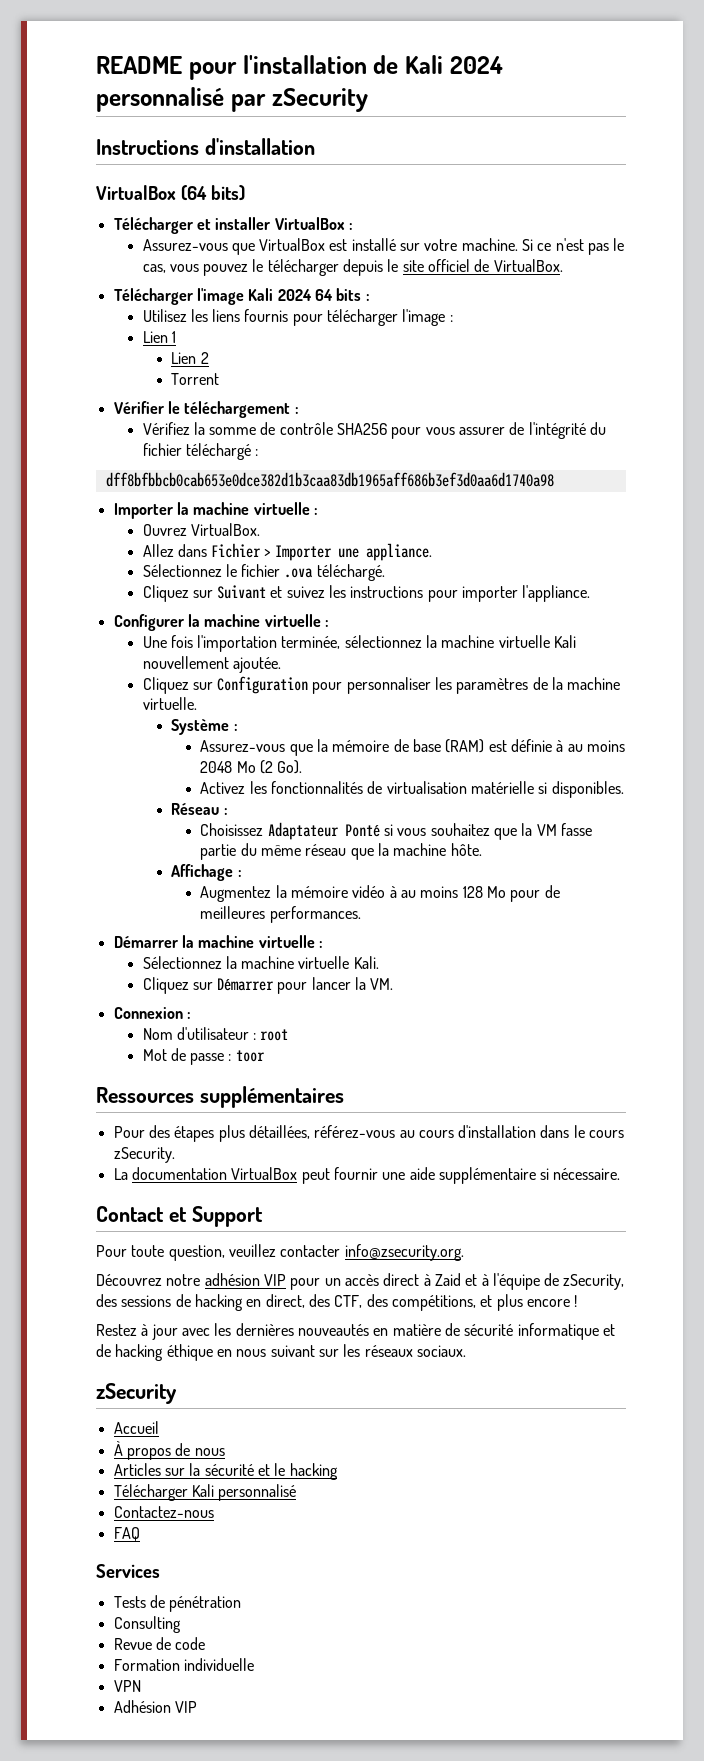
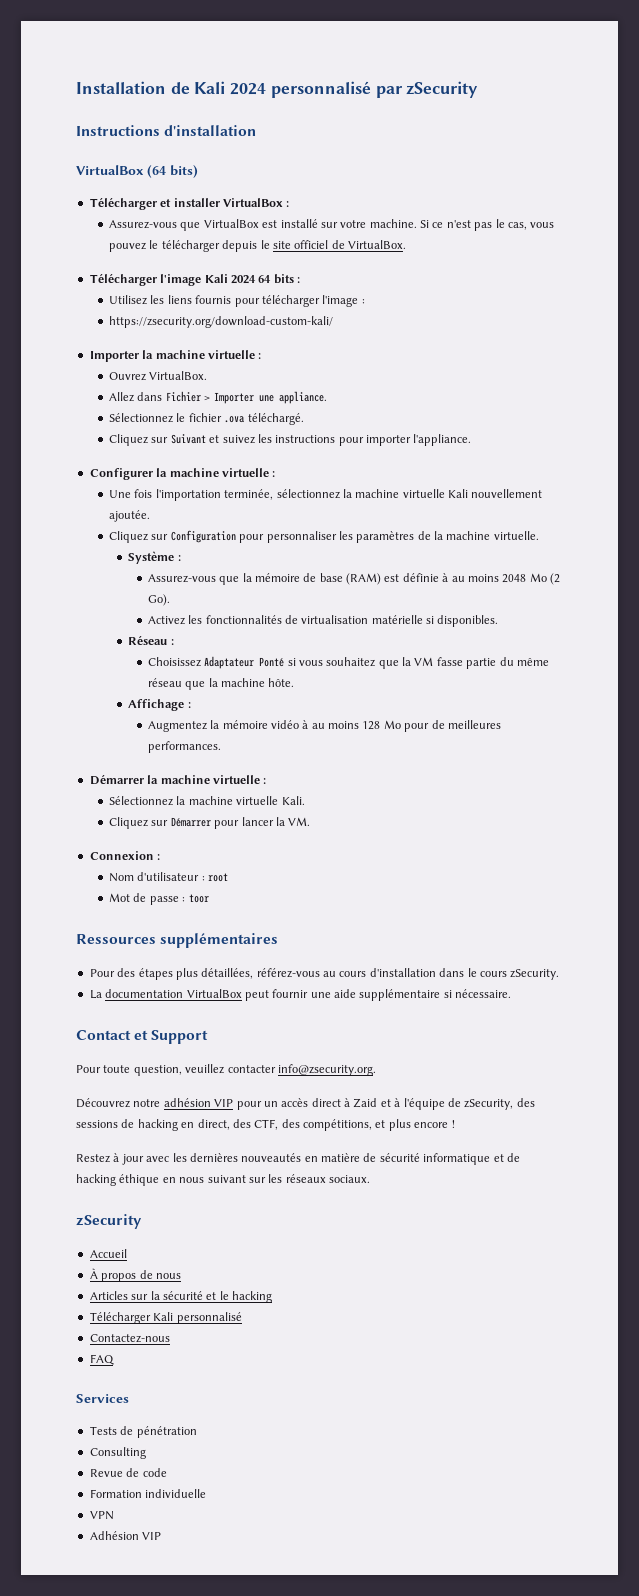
[96,55,367,80] README pour l'installation -> [76,81,166,94] Installation
[142,331,176,343] [171,352,209,364] [171,373,220,385] [113,401,299,418] [142,422,607,439] [142,443,259,460] [105,472,554,487] Lien 1 // Lien 2 // Torrent // Vérifier le téléchargement : // Vérifiez la somme de contrôle SHA256 pour vous assurer de l'intégrité du fichier téléchargé : // dff8bfbbcb0cab653e0dce382d1b3caa83db1965aff686b3ef3d0aa6d1740a98 -> [109,316,334,328] https://zsecurity.org/download-custom-kali/

